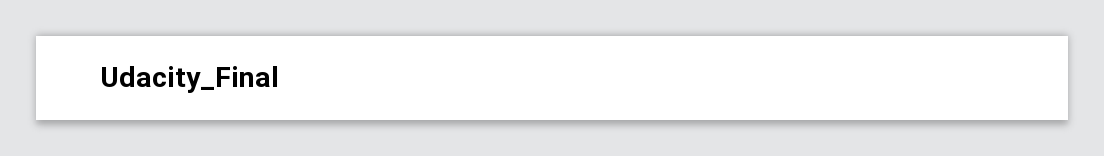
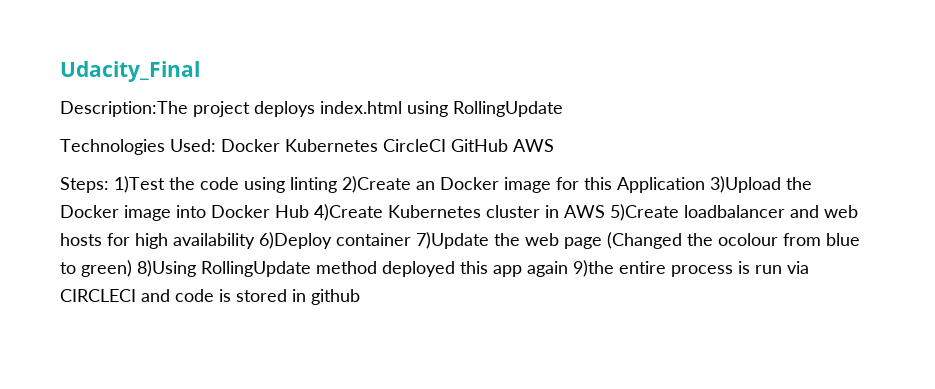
(279, 79) none -> [60,101,563,117] [60,139,554,155] [60,176,812,193] [60,204,858,221] [60,232,860,249] [60,260,809,277] [60,289,360,305] // Description:The project deploys index.html using RollingUpdate // Technologies Used: Docker Kubernetes CircleCI GitHub AWS // Steps: 1)Test the code using linting 2)Create an Docker image for this Application 3)Upload the Docker image into Docker Hub 4)Create Kubernetes cluster in AWS 5)Create loadbalancer and web hosts for high availability 6)Deploy container 7)Update the web page (Changed the ocolour from blue to green) 8)Using RollingUpdate method deployed this app again 9)the entire process is run via CIRCLECI and code is stored in github

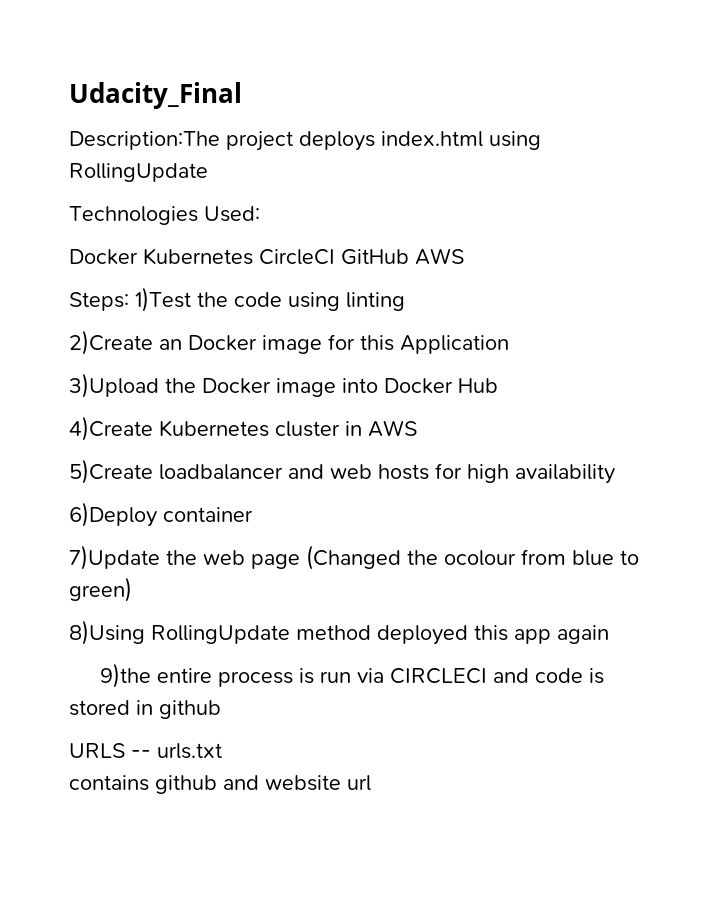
(216, 145) none -> (260, 214) //
(337, 185) none -> (405, 301) //
(705, 185) none -> (509, 344) //
(309, 211) none -> (498, 385) //
(605, 211) none -> (417, 428) //
(255, 241) none -> (615, 474) //
(411, 239) none -> (253, 514) //
(132, 268) none -> (132, 589) //
(568, 269) none -> (609, 634) //
(360, 297) none -> [69,743,222,759] [69,775,371,794] // URLS -- urls.txt // contains github and website url

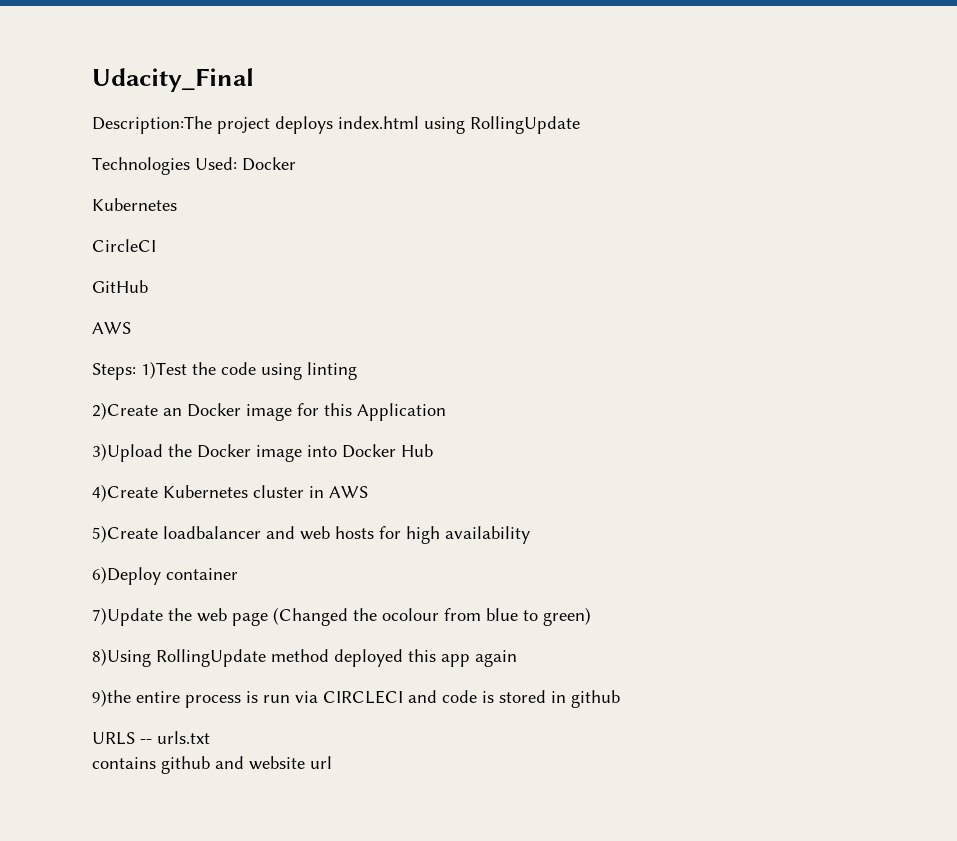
[69,248,253,265] // Docker Kubernetes -> [242,157,296,171] [92,198,177,211] Docker // Kubernetes //
(335, 257) none -> (156, 245) //
(409, 257) none -> (148, 286) //

